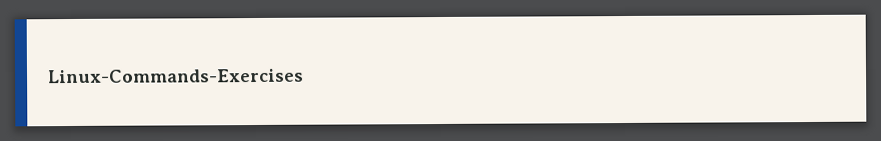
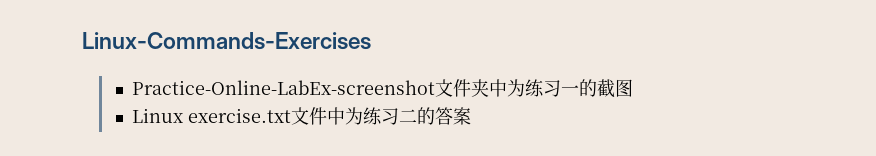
(304, 76) none -> [131,79,633,98] [131,107,471,125] // Practice-Online-LabEx-screenshot文件夹中为练习一的截图 // Linux exercise.txt文件中为练习二的答案

